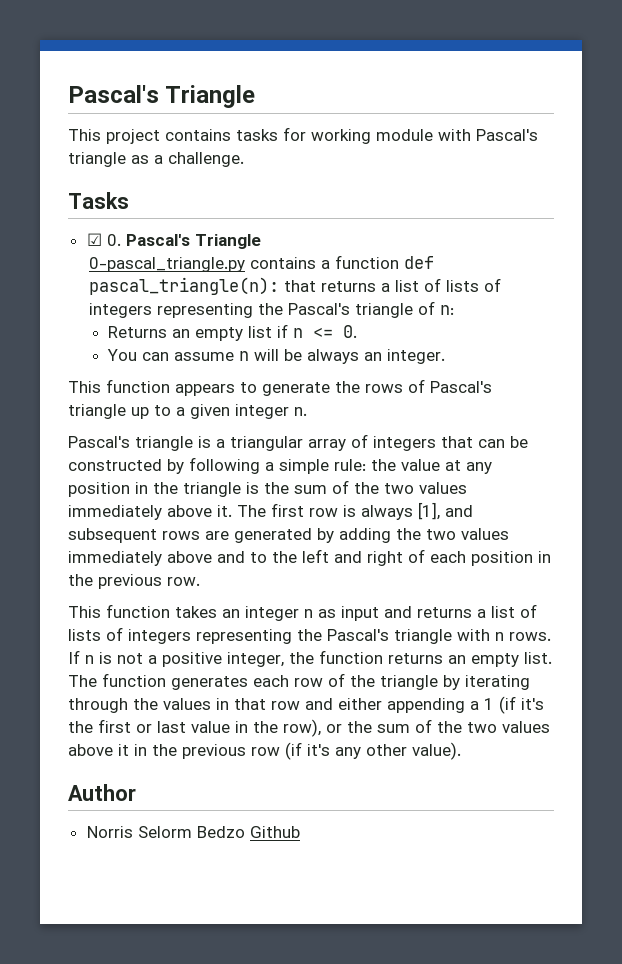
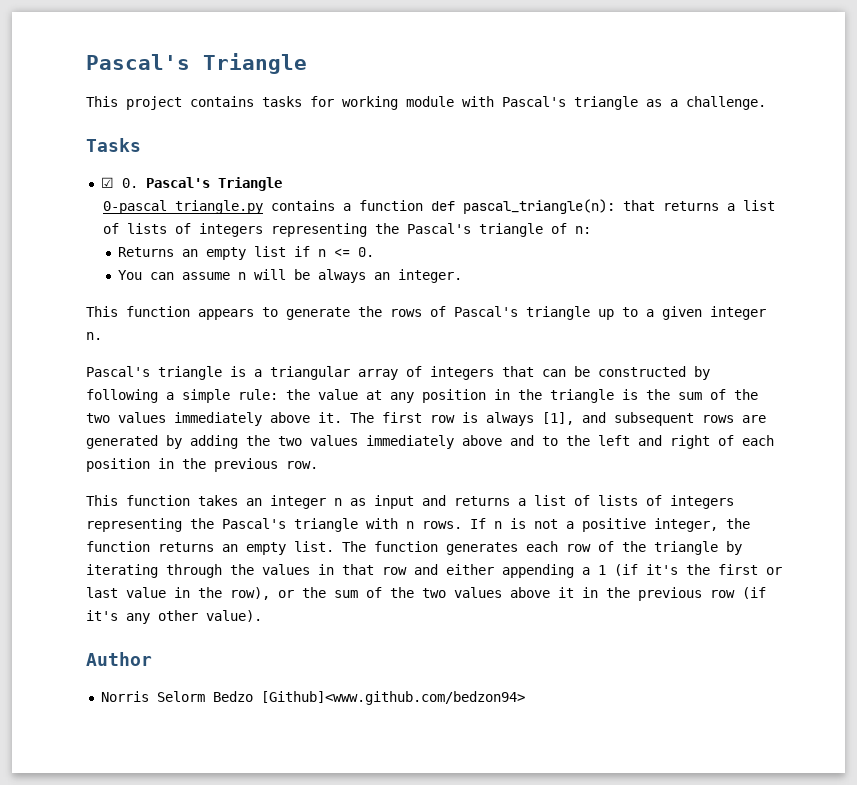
[249,826,300,838] Github -> [260,691,525,705] [Github]<www.github.com/bedzon94>

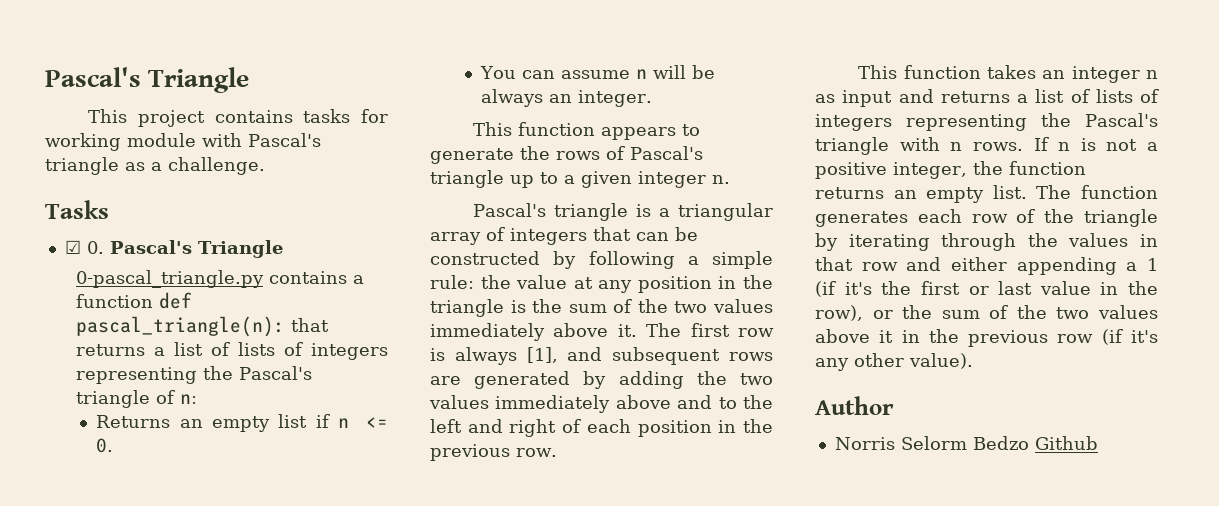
[260,691,525,705] [Github]<www.github.com/bedzon94> -> [1034,436,1098,450] Github

